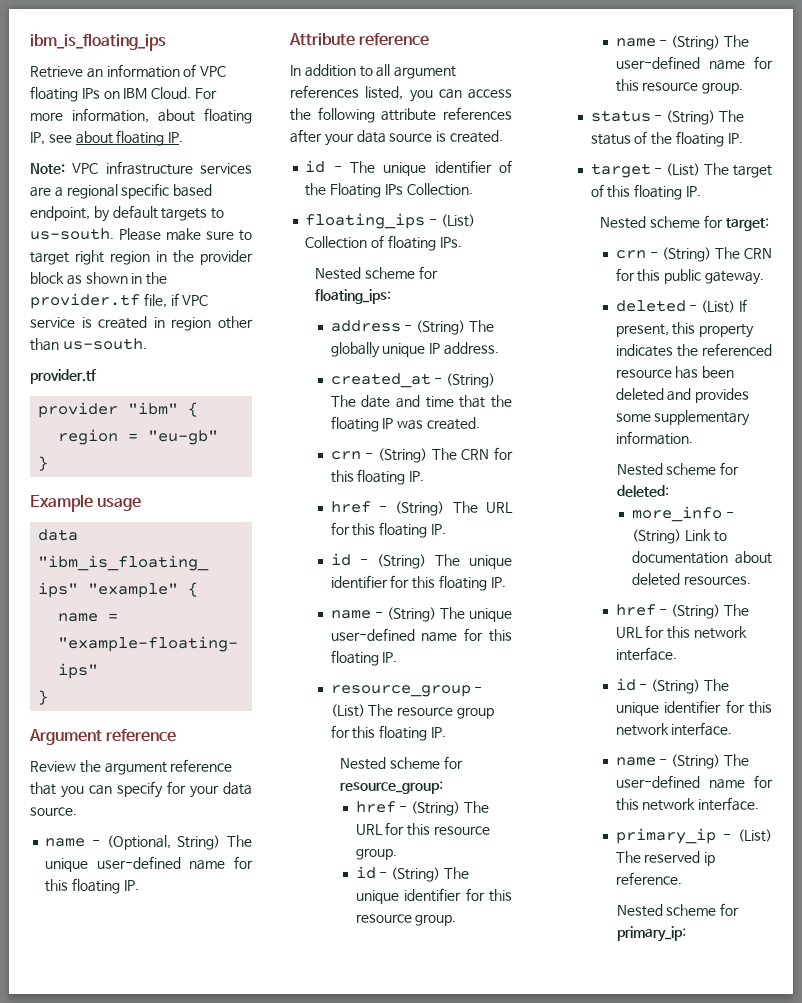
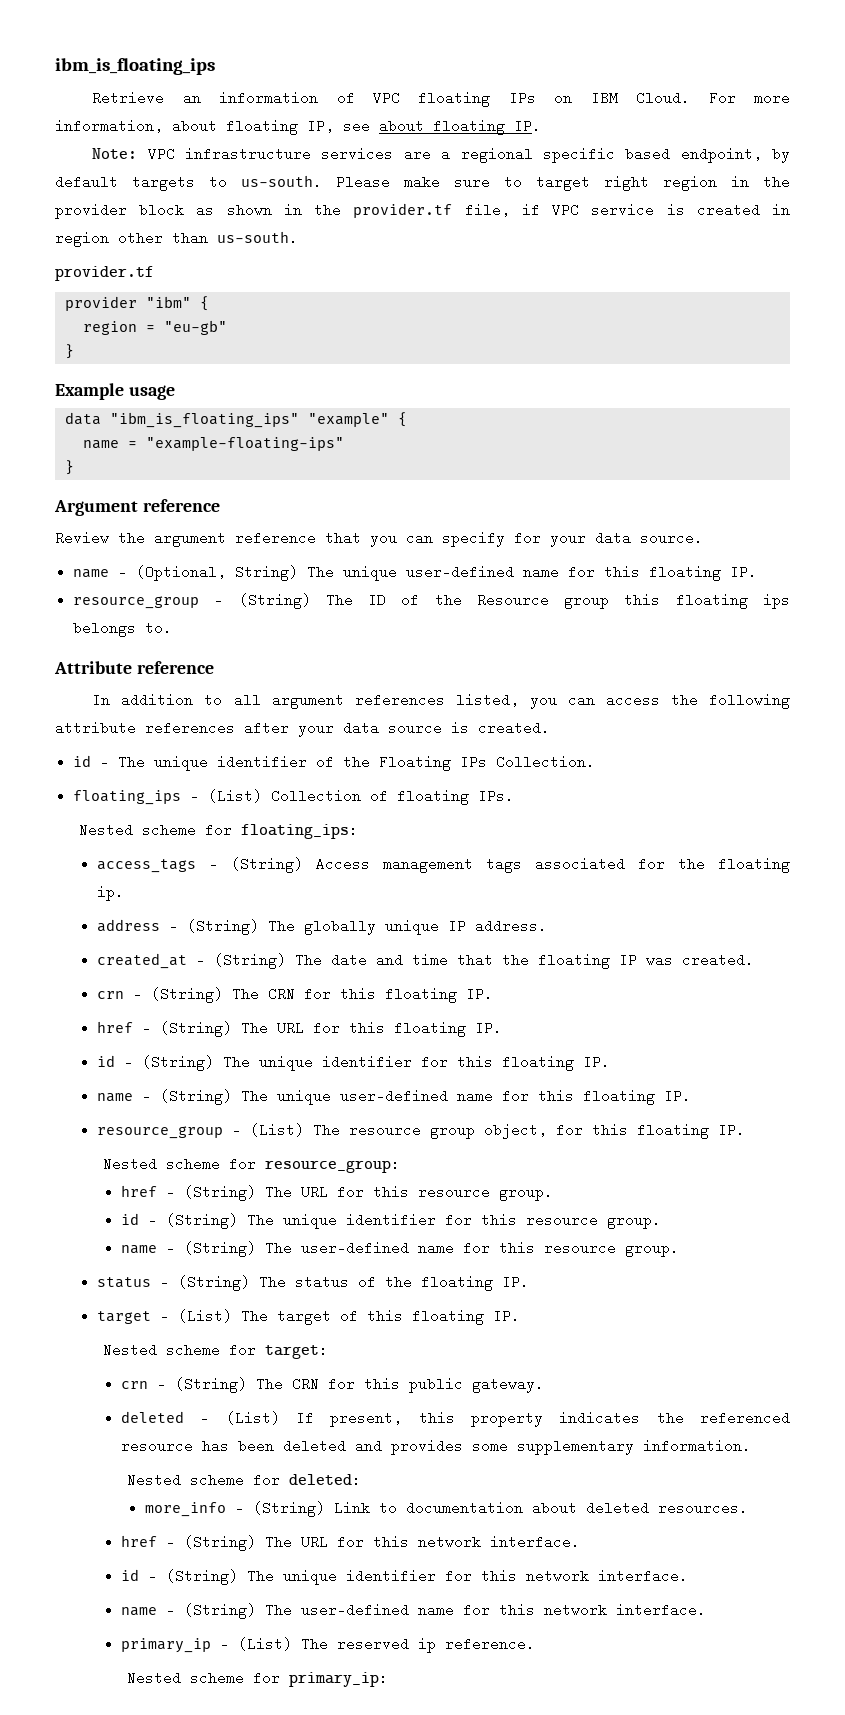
(139, 885) none -> [73,593,790,609] [73,621,173,637] // resource_group - (String) The ID of the Resource group this floating ips belongs to.
(392, 296) none -> [97,857,791,873] [97,885,125,901] // access_tags - (String) Access management tags associated for the floating ip.
(494, 713) none -> [484,1123,548,1139] object,

